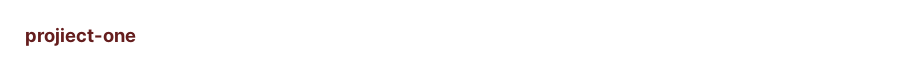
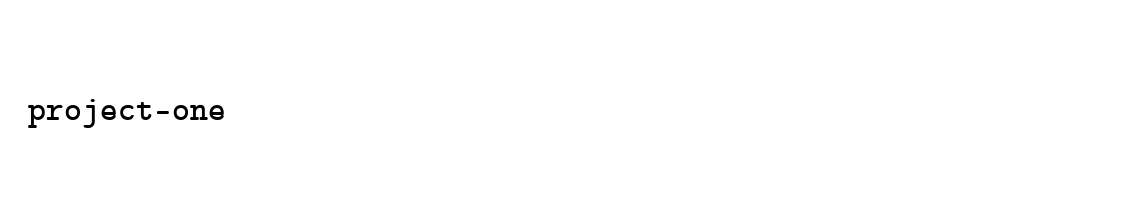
[25,27,136,46] projiect-one -> [28,99,226,128] project-one

